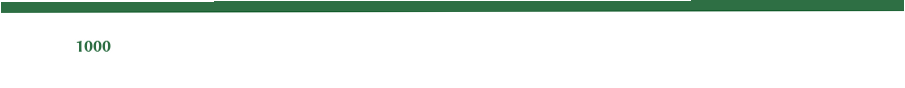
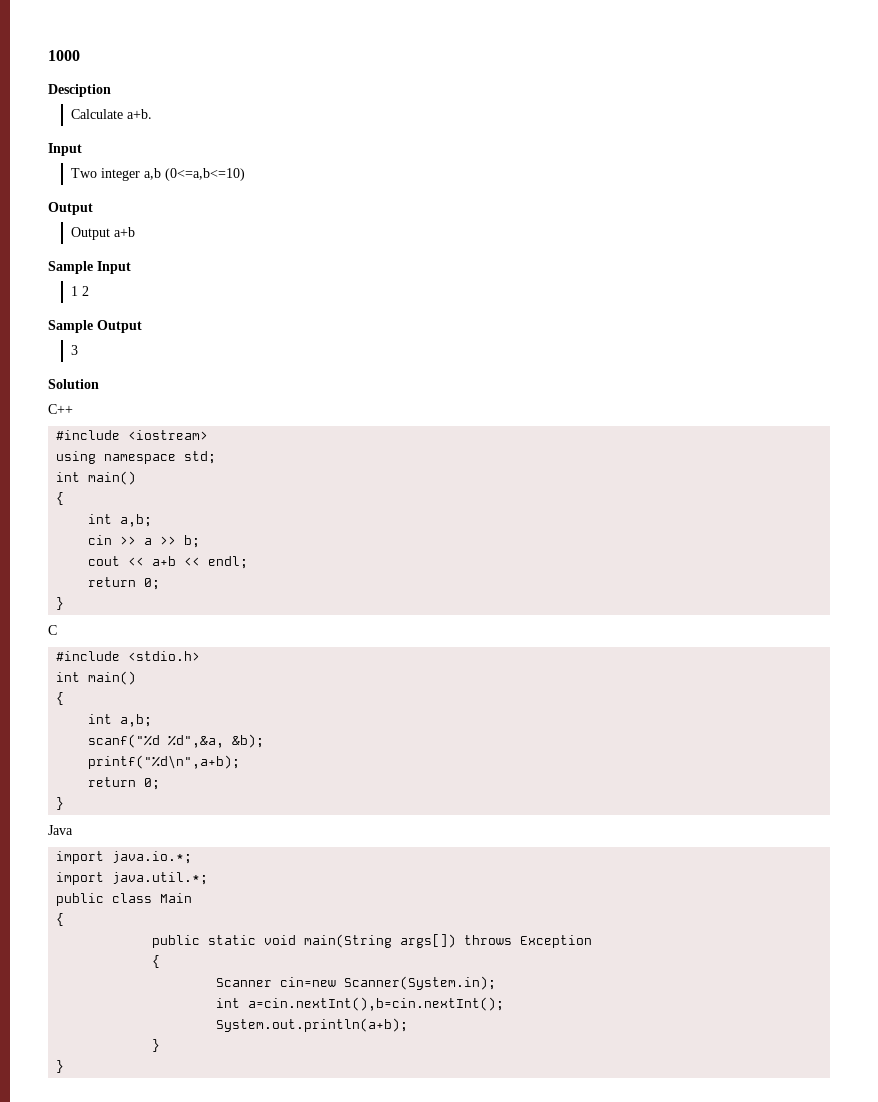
(112, 46) none -> [48,84,111,97] [71,109,153,119] [48,143,82,156] [71,168,246,181] [48,202,93,215] [71,227,136,240] [48,261,131,274] [71,286,90,296] [48,320,142,333] [71,345,79,355] [48,379,99,389] [48,404,73,414] [56,430,209,440] [56,451,217,464] [56,471,137,485] [56,492,65,505] [88,514,153,527] [88,535,201,548] [88,556,249,569] [88,577,161,590] [56,597,65,610] [48,625,57,635] [56,651,201,661] [56,671,137,685] [56,692,65,705] [88,714,153,727] [88,734,265,748] [88,755,241,769] [88,777,161,790] [56,797,65,810] [48,825,73,835] [56,851,193,864] [56,872,209,885] [56,893,193,906] [56,913,65,926] [152,934,593,948] [152,955,161,968] [216,976,497,990] [216,997,505,1011] [216,1018,409,1032] [152,1039,161,1052] [56,1060,65,1073] // Desciption // Calculate a+b. // Input // Two integer a,b (0<=a,b<=10) // Output // Output a+b // Sample Input // 1 2 // Sample Output // 3 // Solution // C++ // #include <iostream> // using namespace std; // int main() // { // int a,b; // cin >> a >> b; // cout << a+b << endl; // return 0; // } // C // #include <stdio.h> // int main() // { // int a,b; // scanf("%d %d",&a, &b); // printf("%d\n",a+b); // return 0; // } // Java // import java.io.*; // import java.util.*; // public class Main // { // public static void main(String args[]) throws Exception // { // Scanner cin=new Scanner(System.in); // int a=cin.nextInt(),b=cin.nextInt(); // System.out.println(a+b); // } // }

